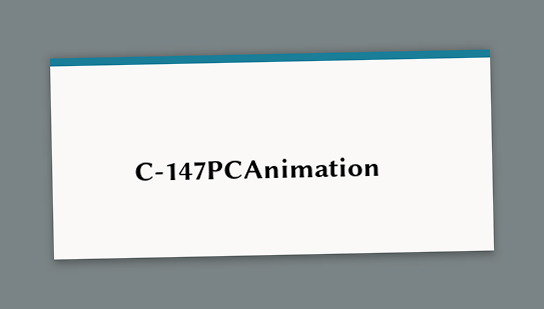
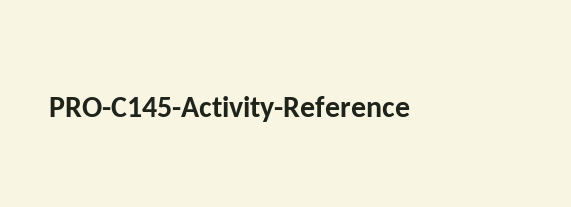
[134,156,381,181] C-147PCAnimation -> [49,96,410,122] PRO-C145-Activity-Reference

